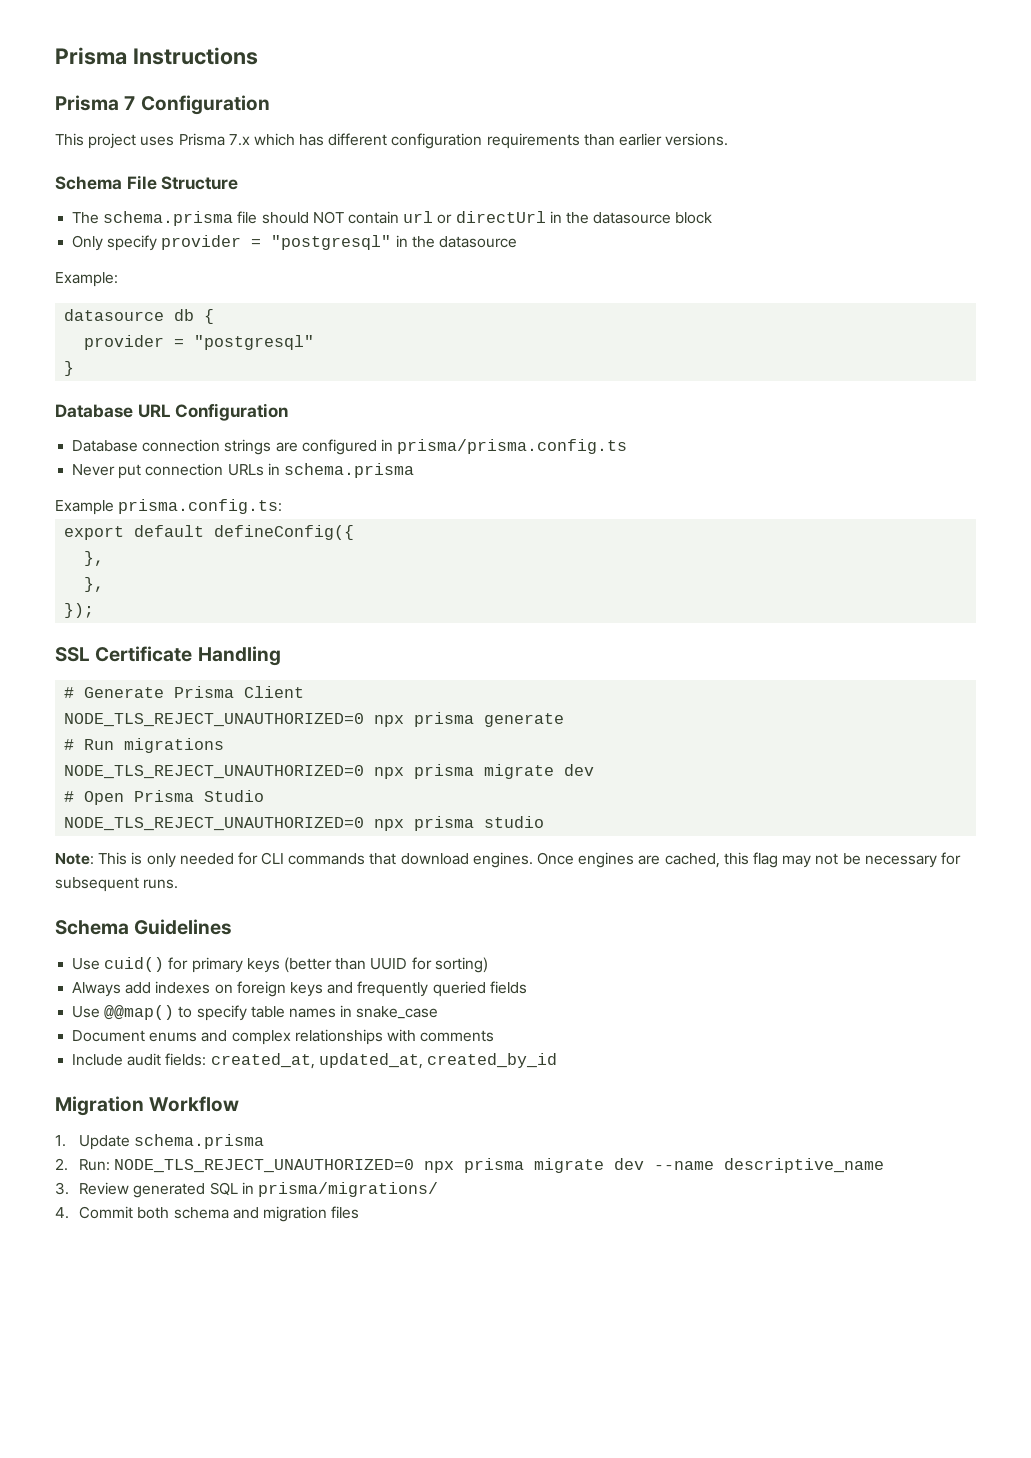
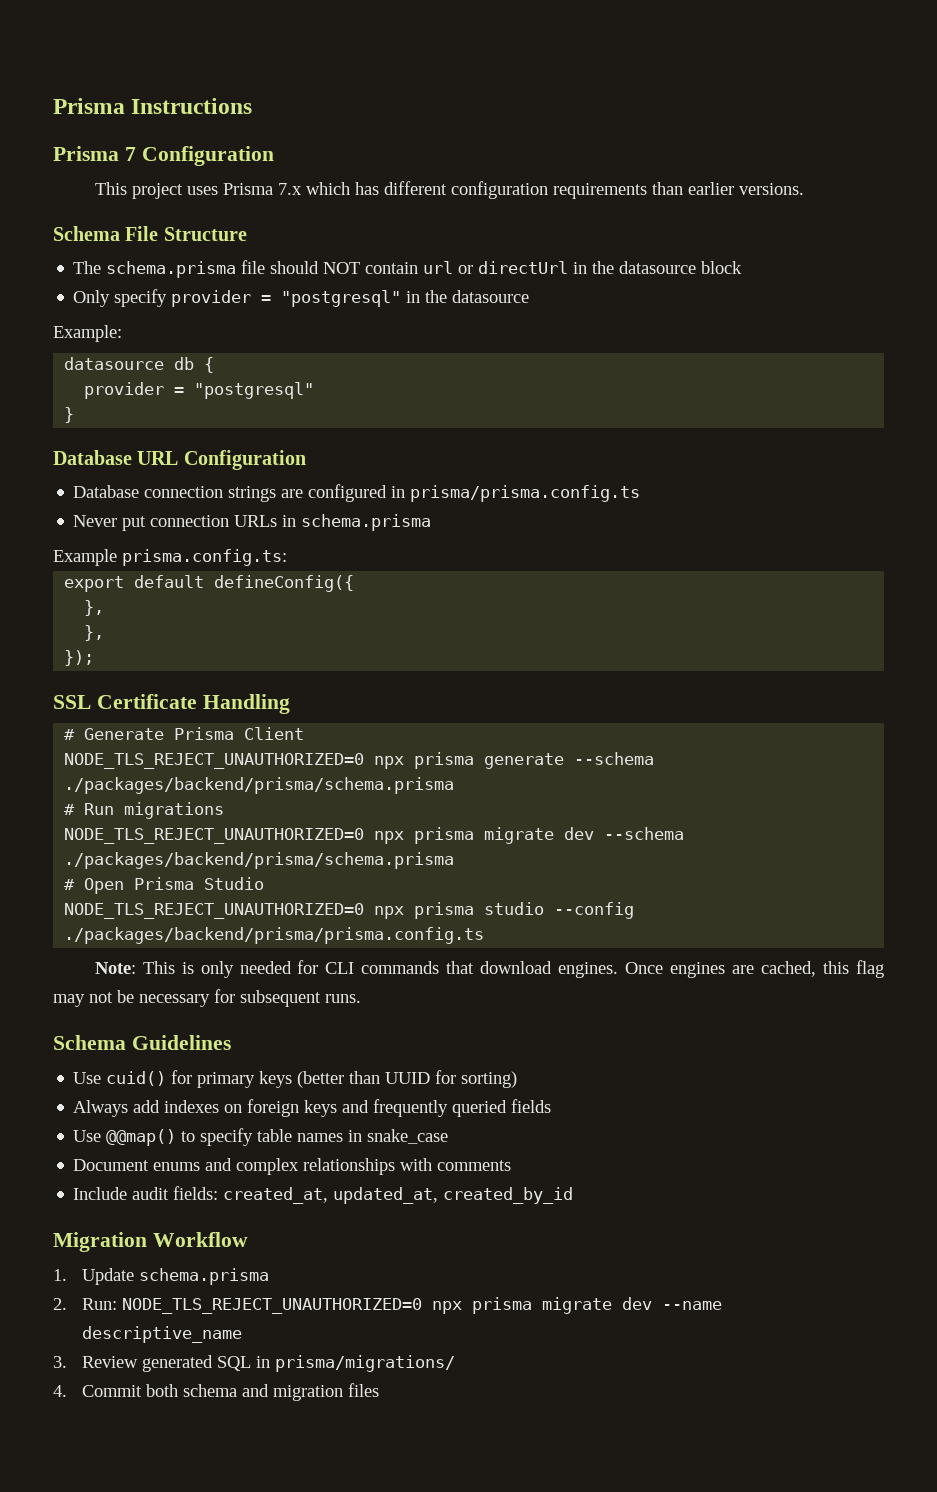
(565, 720) none -> [574,752,655,765] [64,777,455,794] --schema ./packages/backend/prisma/schema.prisma
(595, 770) none -> [604,827,685,840] [64,852,455,869] --schema ./packages/backend/prisma/schema.prisma
(545, 822) none -> [554,902,635,919] [64,927,485,944] --config ./packages/backend/prisma/prisma.config.ts

